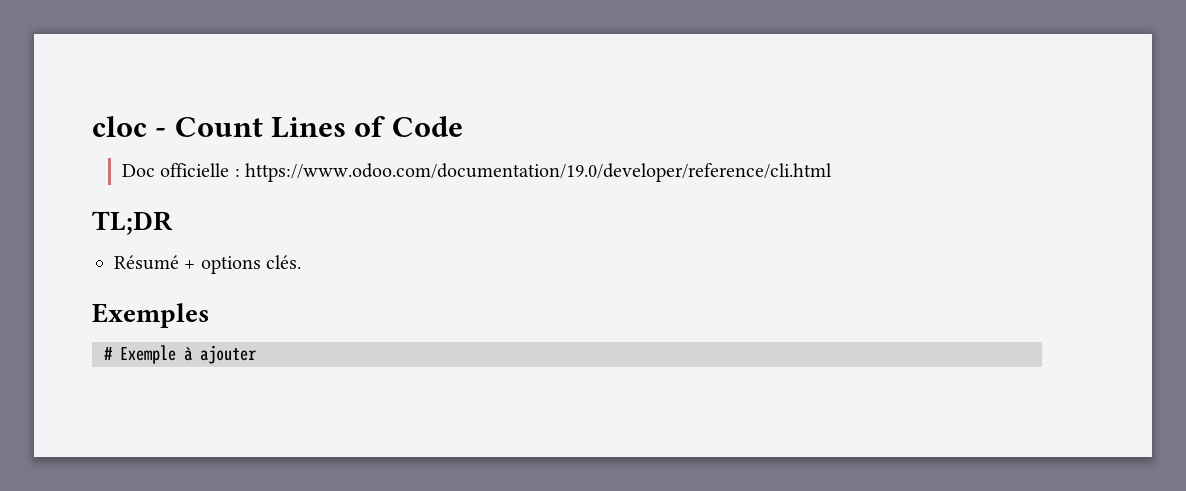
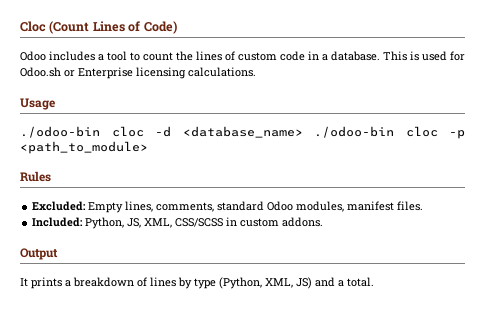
[92,116,463,138] [121,163,833,182] [92,211,173,235] [114,255,302,274] [92,303,210,328] [104,345,256,364] cloc - Count Lines of Code // Doc officielle : https://www.odoo.com/documentation/19.0/developer/reference/cli.html // TL;DR // Résumé + options clés. // Exemples // # Exemple à ajouter -> [20,21,177,34] [20,51,465,61] [20,67,256,79] [20,98,55,110] [20,126,465,139] [20,141,148,154] [20,171,51,182] [32,201,424,213] [32,217,324,229] [20,248,58,260] [20,277,374,289] Cloc (Count Lines of Code) // Odoo includes a tool to count the lines of custom code in a database. This is used for Odoo.sh or Enterprise licensing calculations. // Usage // ./odoo-bin cloc -d <database_name> ./odoo-bin cloc -p <path_to_module> // Rules // Excluded: Empty lines, comments, standard Odoo modules, manifest files. // Included: Python, JS, XML, CSS/SCSS in custom addons. // Output // It prints a breakdown of lines by type (Python, XML, JS) and a total.

